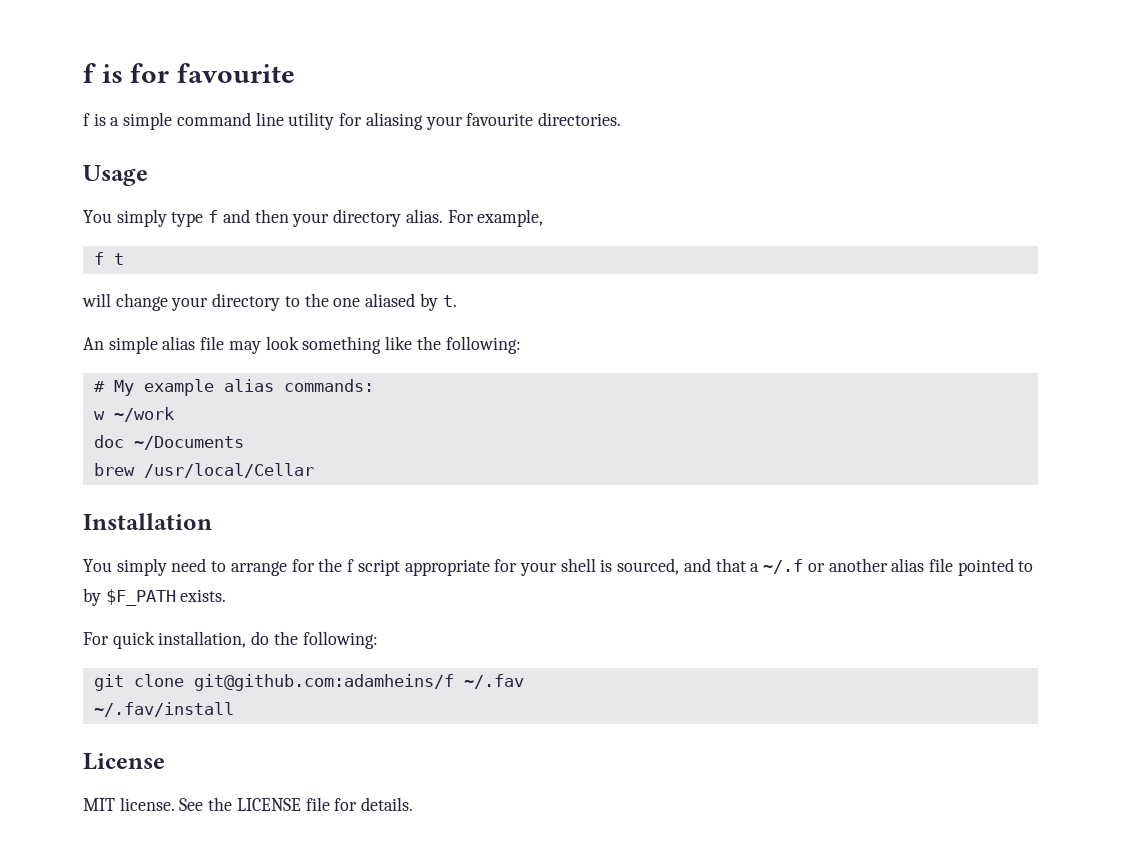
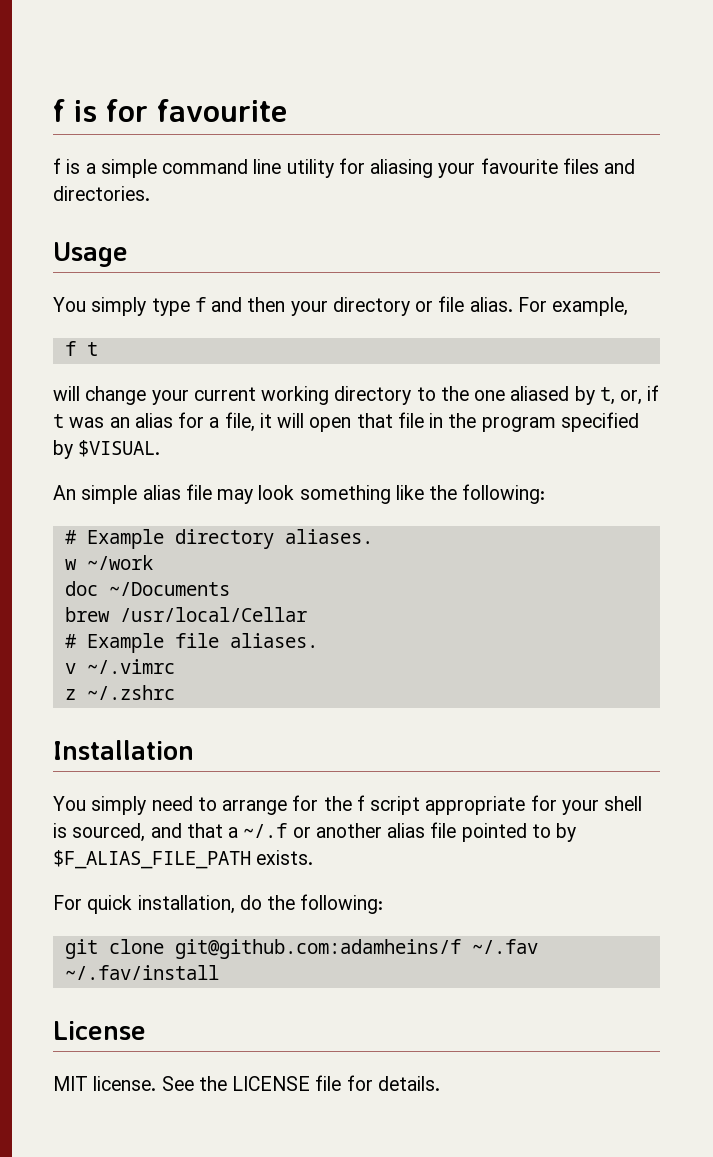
(534, 119) none -> [562,158,636,174] files and
(402, 218) none -> [415,296,465,312] or file
(209, 304) none -> [193,386,330,405] current working
[442,295,457,307] t. -> [599,385,660,405] [53,412,639,432] [53,440,161,459] t, or, if t was an alias for a file, it will open that file in the program specified by $VISUAL.
[113,379,374,396] My example alias commands: -> [86,529,373,549] Example directory aliases.
(314, 470) none -> [64,633,318,653] [64,659,175,674] [64,685,175,700] // # Example file aliases. // v ~/.vimrc // z ~/.zshrc
[105,589,176,606] $F_PATH -> [53,850,251,869] $F_ALIAS_FILE_PATH

